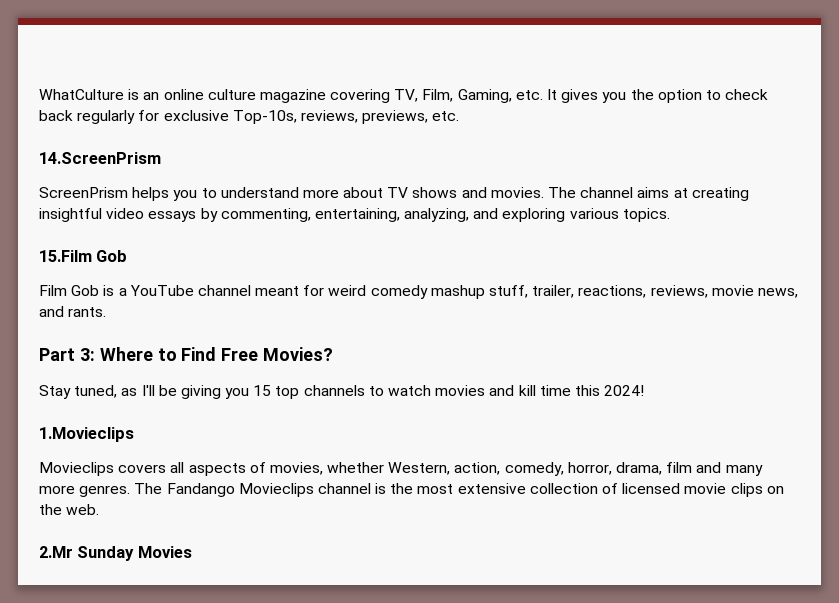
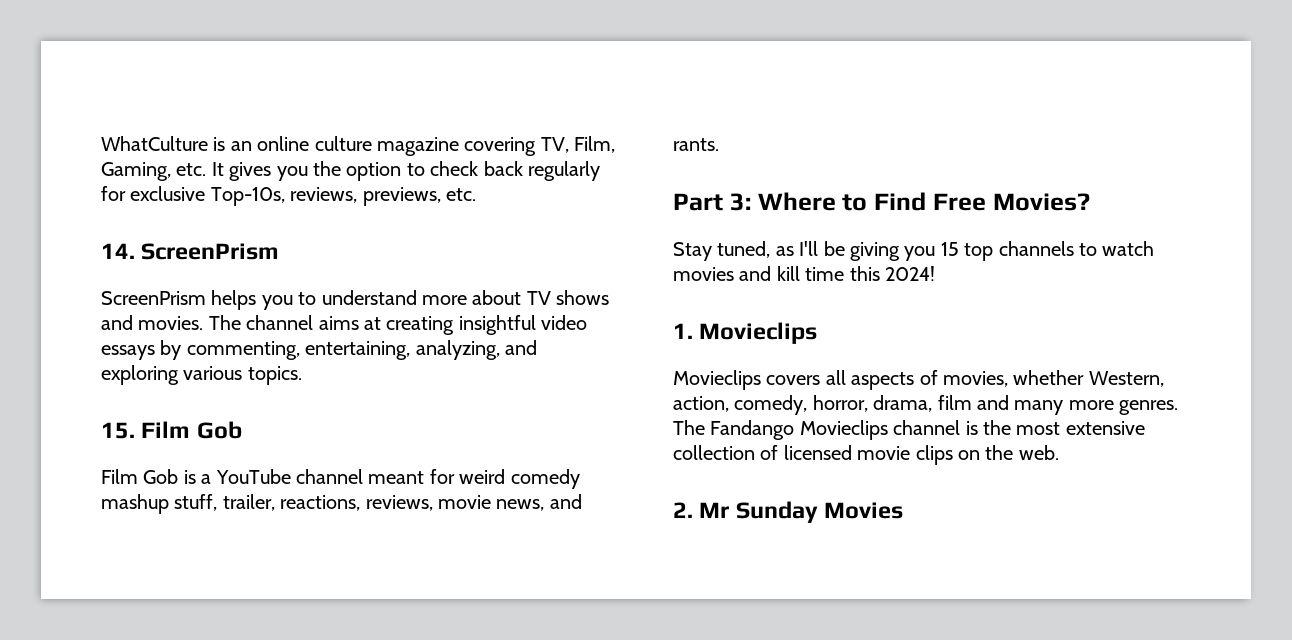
[39,152,161,164] 14.ScreenPrism -> [101,243,280,260] 14. ScreenPrism
[39,250,92,262] 15.Film -> [101,421,191,439] 15. Film
[39,427,134,442] 1.Movieclips -> [673,322,818,344] 1. Movieclips
[39,546,73,558] 2.Mr -> [673,502,730,518] 2. Mr

